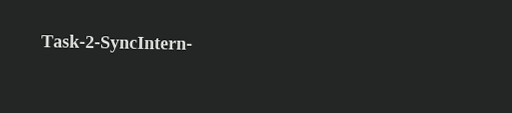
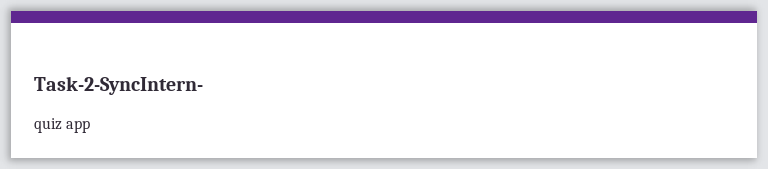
(193, 44) none -> [34,118,91,133] // quiz app

